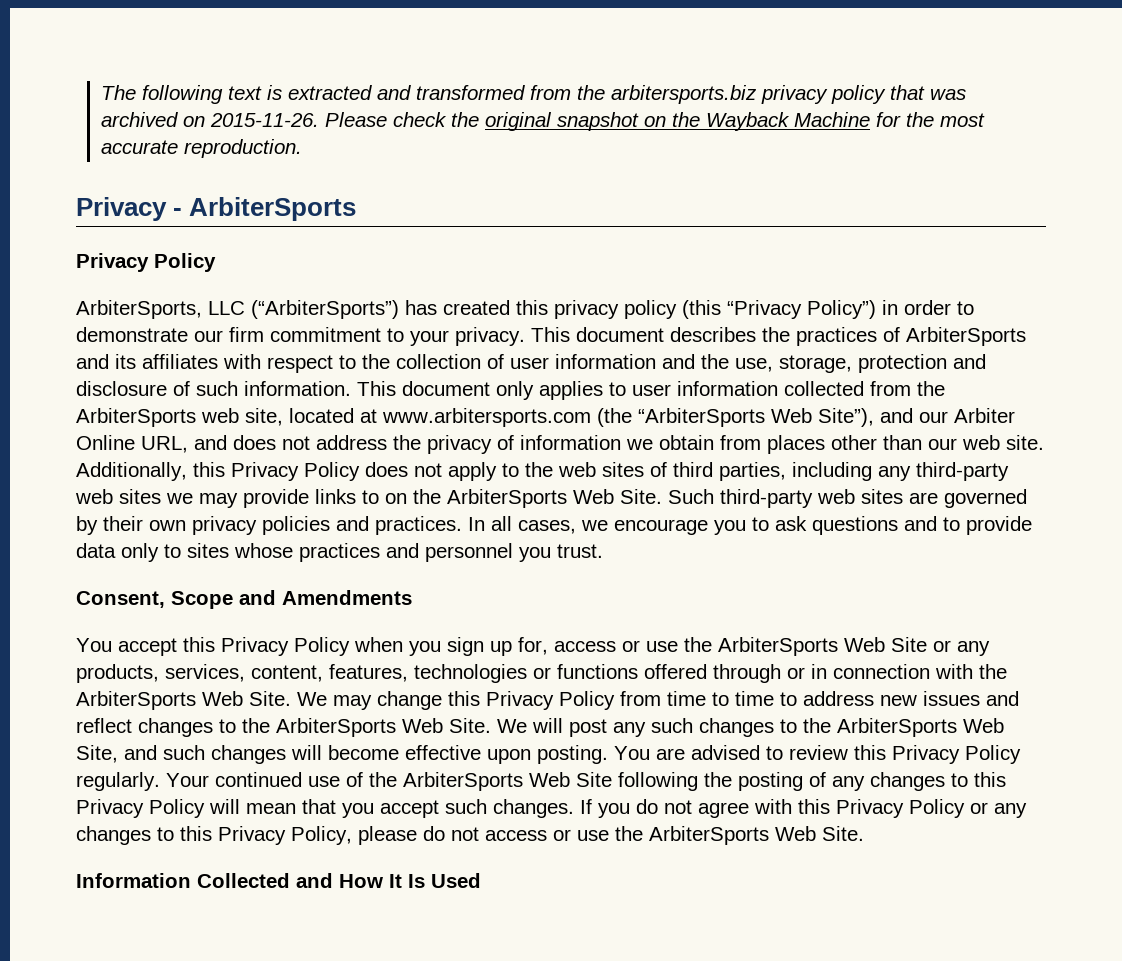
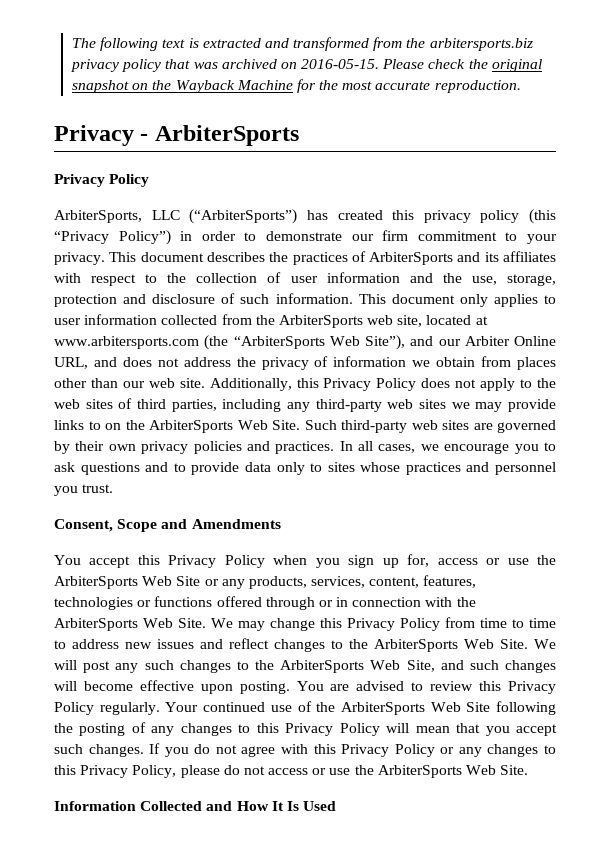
[210,113,320,127] 2015-11-26. -> [301,59,380,69] 2016-05-15.

